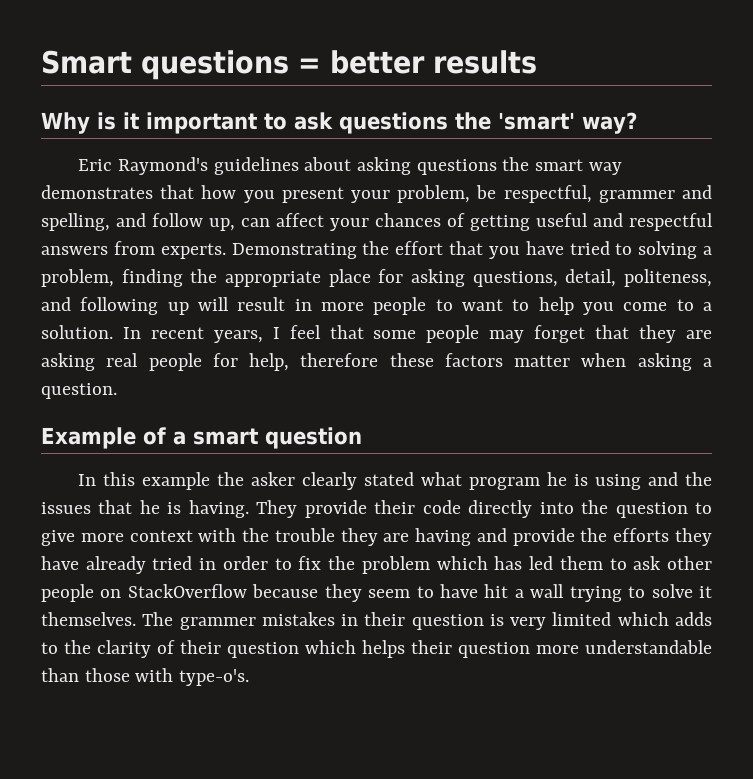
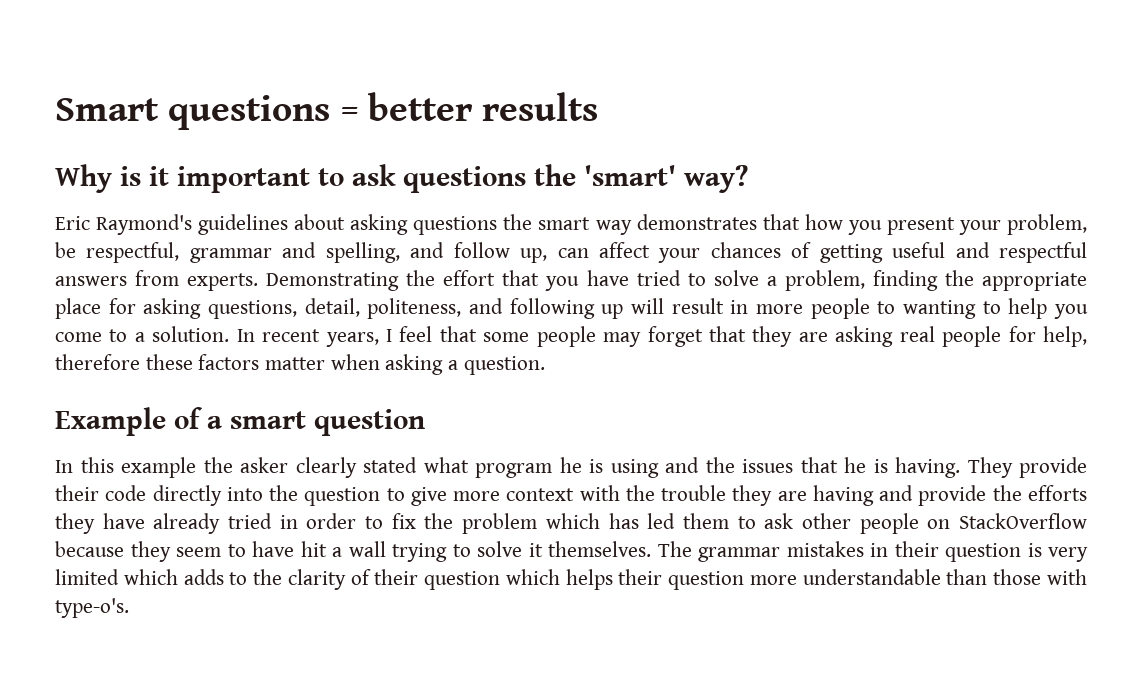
[598,190,675,203] grammer -> [189,248,272,263] grammar
[638,241,698,259] solving -> [713,270,759,286] solve
[461,299,503,311] want -> [902,300,976,319] wanting
[179,617,256,630] grammer -> [698,547,780,562] grammar

